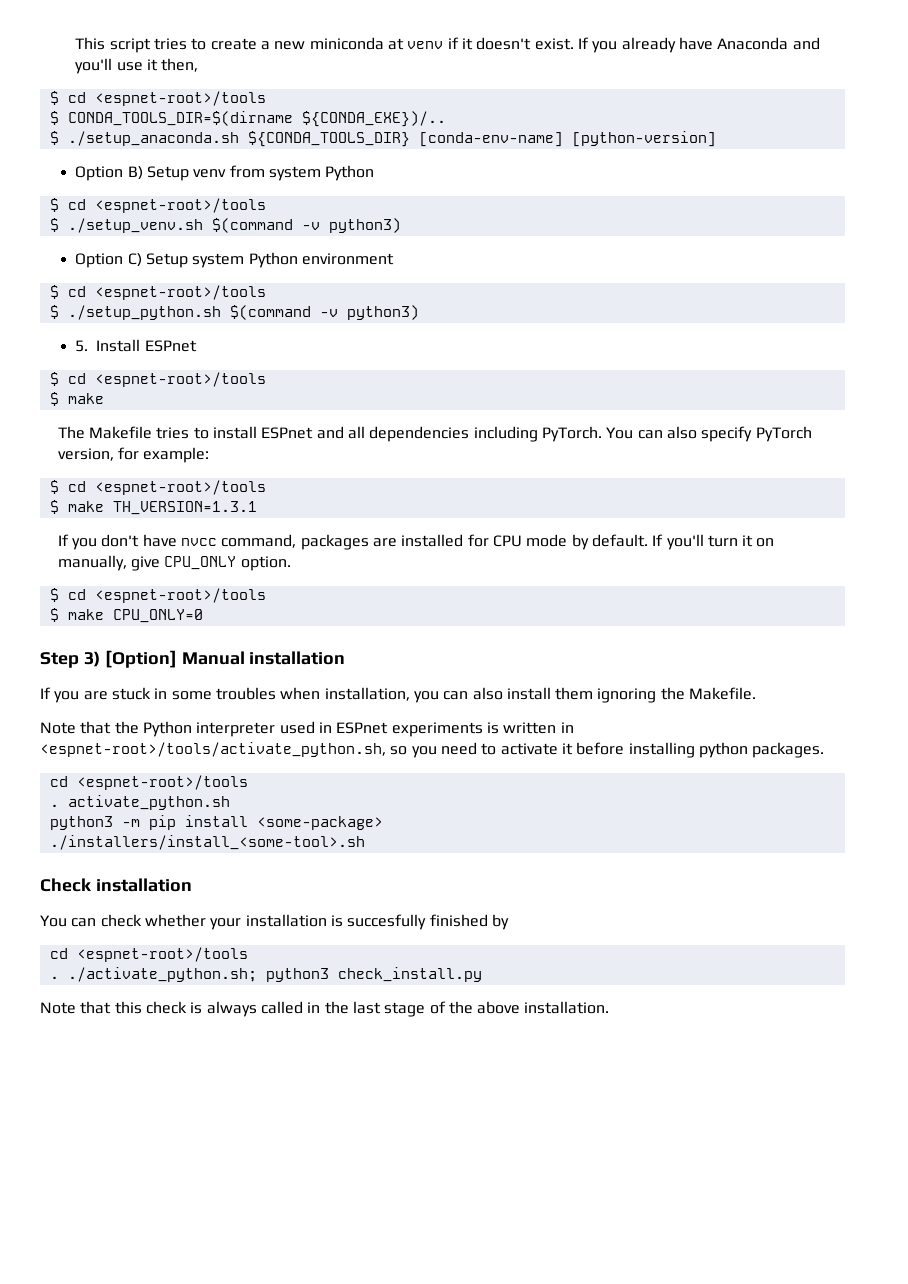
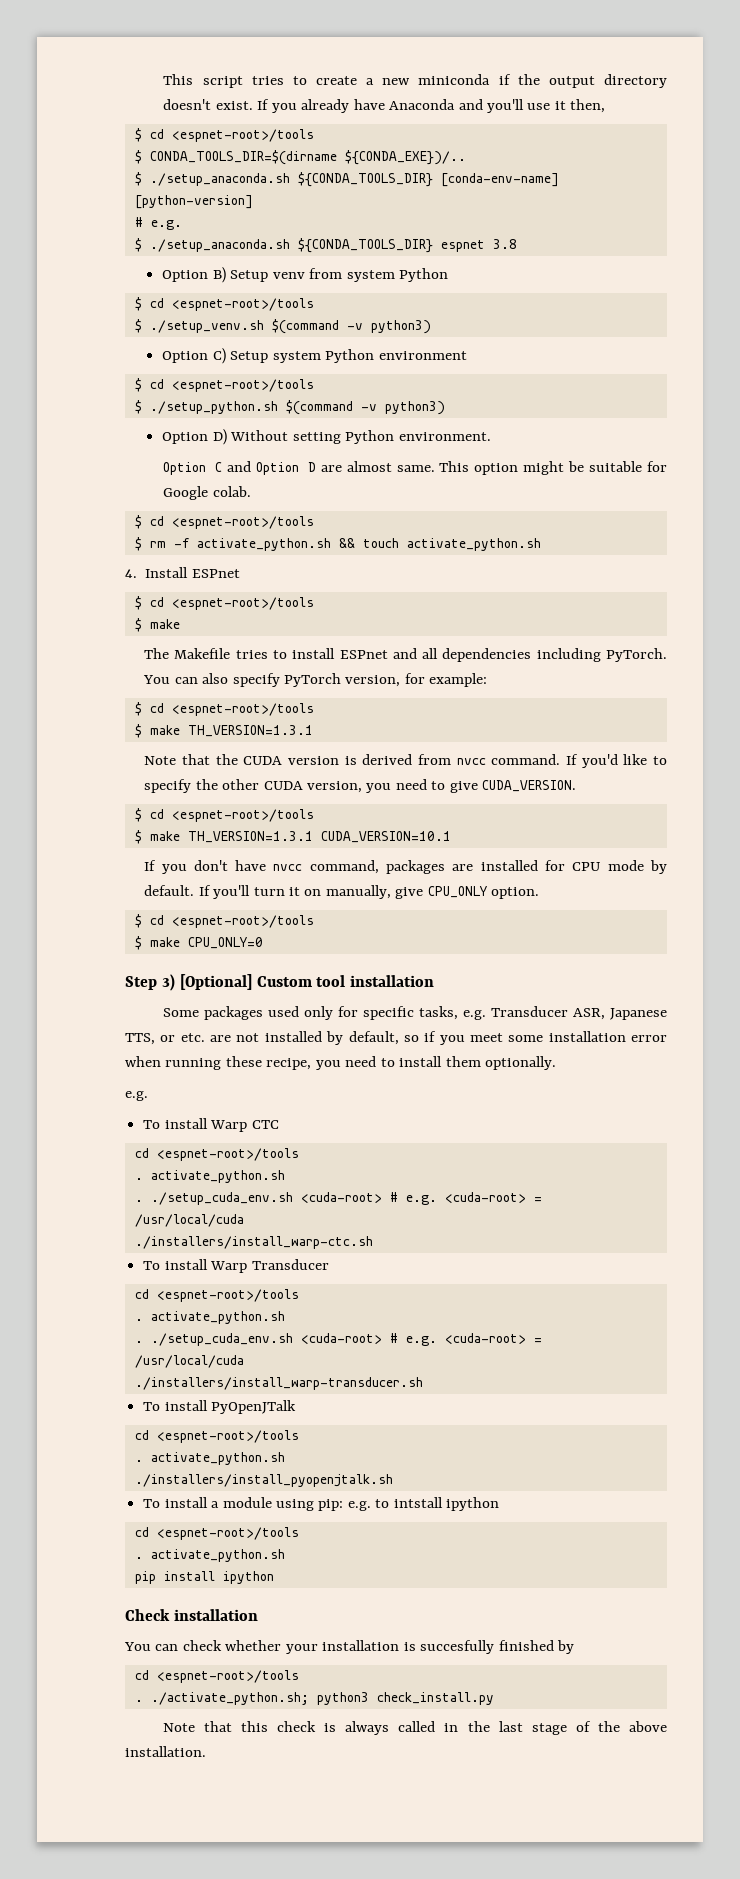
[388,37,473,50] at venv if it -> [498,74,667,88] if the output directory
(716, 139) none -> [134,217,182,230] [134,238,517,253] // # e.g. // $ ./setup_anaconda.sh ${CONDA_TOOLS_DIR} espnet 3.8
[75,340,89,352] 5. -> [162,429,491,445] [163,461,668,475] [163,486,251,500] [134,515,314,529] [134,537,541,551] [125,569,137,578] Option D) Without setting Python environment. // Option C and Option D are almost same. This option might be suitable for Google colab. // $ cd <espnet-root>/tools // $ rm -f activate_python.sh && touch activate_python.sh // 4.
(257, 508) none -> [144,754,668,768] [144,779,577,793] [134,808,314,822] [134,830,451,844] // Note that the CUDA version is derived from nvcc command. If you'd like to specify the other CUDA version, you need to give CUDA_VERSION. // $ cd <espnet-root>/tools // $ make TH_VERSION=1.3.1 CUDA_VERSION=10.1
[104,650,346,668] [40,687,757,703] [40,721,574,737] [40,742,825,758] [49,775,248,790] [49,795,230,810] [49,815,383,830] [49,835,365,850] [Option] Manual installation // If you are stuck in some troubles when installation, you can also install them ignoring the Makefile. // Note that the Python interpreter used in ESPnet experiments is written in <espnet-root>/tools/activate_python.sh, so you need to activate it before installing python packages. // cd <espnet-root>/tools // . activate_python.sh // python3 -m pip install <some-package> // ./installers/install_<some-tool>.sh -> [179,974,435,990] [162,1006,667,1020] [125,1031,667,1045] [125,1056,557,1070] [125,1091,148,1101] [143,1118,279,1132] [134,1148,299,1161] [134,1170,285,1183] [134,1192,542,1205] [134,1214,244,1227] [134,1236,373,1249] [143,1259,329,1273] [134,1289,299,1302] [134,1311,285,1324] [134,1333,542,1346] [134,1355,244,1368] [134,1377,423,1390] [143,1400,297,1414] [134,1430,299,1443] [134,1452,285,1465] [134,1474,393,1487] [143,1497,500,1511] [134,1527,299,1540] [134,1549,285,1562] [134,1571,274,1584] [Optional] Custom tool installation // Some packages used only for specific tasks, e.g. Transducer ASR, Japanese TTS, or etc. are not installed by default, so if you meet some installation error when running these recipe, you need to install them optionally. // e.g. // To install Warp CTC // cd <espnet-root>/tools // . activate_python.sh // . ./setup_cuda_env.sh <cuda-root> # e.g. <cuda-root> = /usr/local/cuda // ./installers/install_warp-ctc.sh // To install Warp Transducer // cd <espnet-root>/tools // . activate_python.sh // . ./setup_cuda_env.sh <cuda-root> # e.g. <cuda-root> = /usr/local/cuda // ./installers/install_warp-transducer.sh // To install PyOpenJTalk // cd <espnet-root>/tools // . activate_python.sh // ./installers/install_pyopenjtalk.sh // To install a module using pip: e.g. to intstall ipython // cd <espnet-root>/tools // . activate_python.sh // pip install ipython

